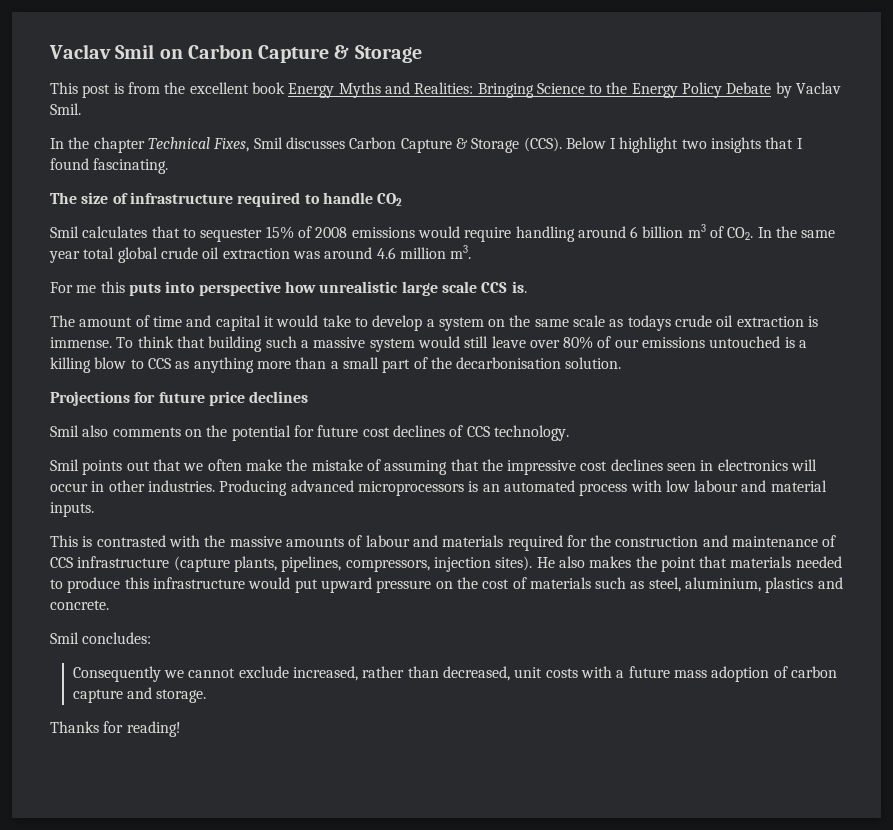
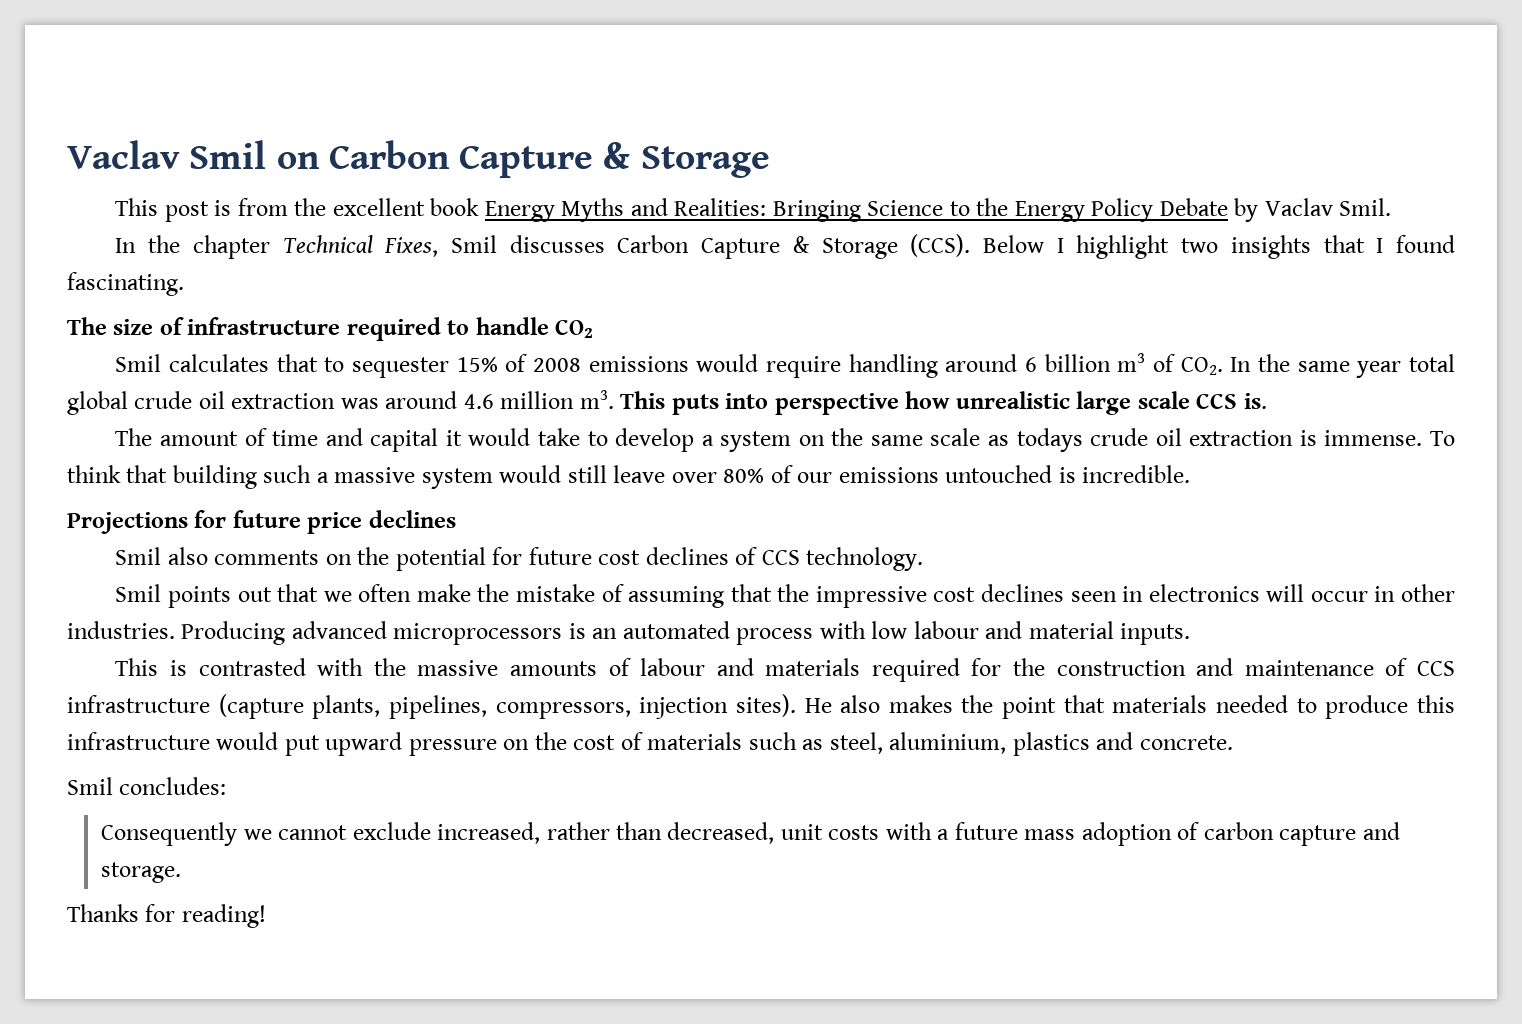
[50,281,125,293] // For me this -> [620,391,666,409] This
[799,340,808,348] [50,357,622,373] a killing blow to CCS as anything more than a small part of the decarbonisation solution. -> [1082,465,1191,483] incredible.

